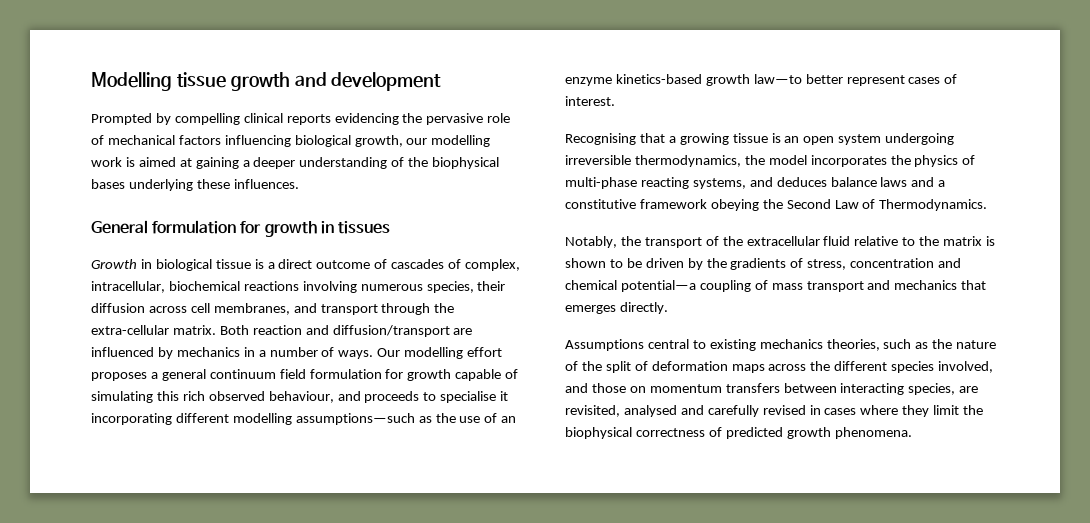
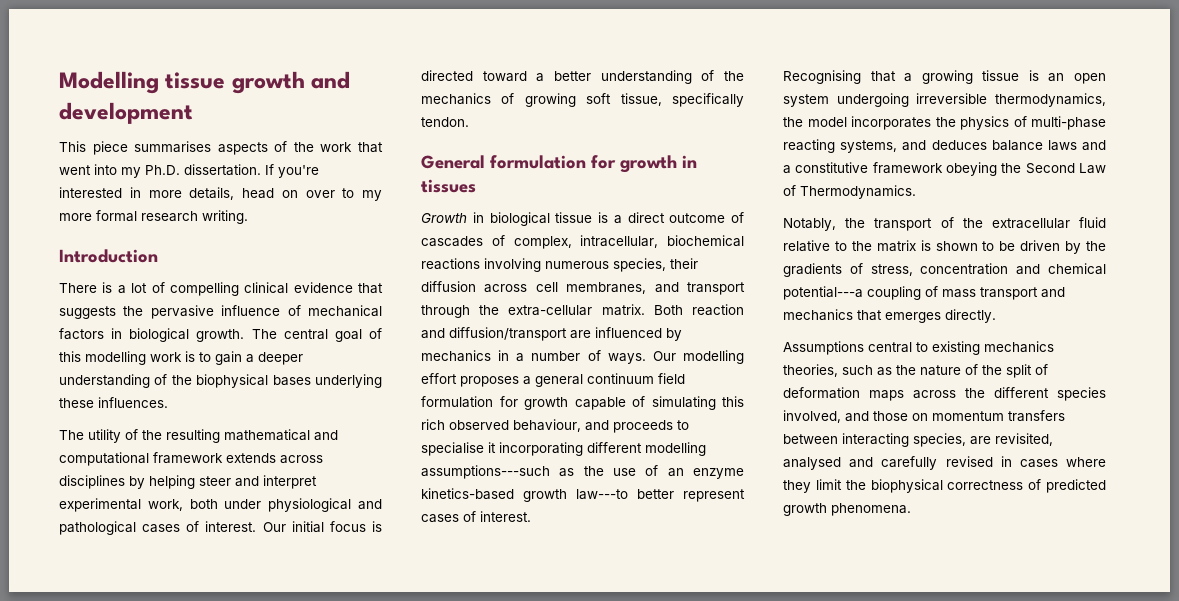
[91,113,399,125] Prompted by compelling clinical reports evidencing -> [59,141,383,155] [59,164,319,178] [59,187,382,201] [59,210,248,224] [59,249,158,263] [59,282,383,296] [59,306,116,319] This piece summarises aspects of the work that went into my Ph.D. dissertation. If you're interested in more details, head on over to my more formal research writing. // Introduction // There is a lot of compelling clinical evidence that suggests
[487,113,511,123] role -> [221,305,281,316] influence
[224,135,491,147] [91,157,239,169] influencing biological growth, our modelling work is aimed at gaining -> [111,328,382,342] [59,351,242,365] in biological growth. The central goal of this modelling work is to gain
(299, 184) none -> [59,429,338,443] [59,452,323,466] [59,475,317,489] [59,498,383,512] [59,521,382,535] [421,70,744,84] [421,93,744,107] [421,117,469,127] // The utility of the resulting mathematical and computational framework extends across disciplines by helping steer and interpret experimental work, both under physiological and pathological cases of interest. Our initial focus is directed toward a better understanding of the mechanics of growing soft tissue, specifically tendon.
[295,413,415,425] assumptions—such -> [421,465,550,479] assumptions---such
[753,74,802,84] law—to -> [576,489,628,500] law---to
[620,280,696,292] potential—a -> [783,286,863,300] potential---a

